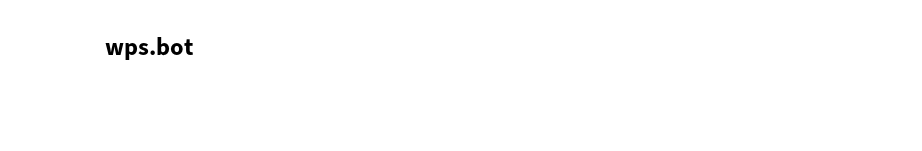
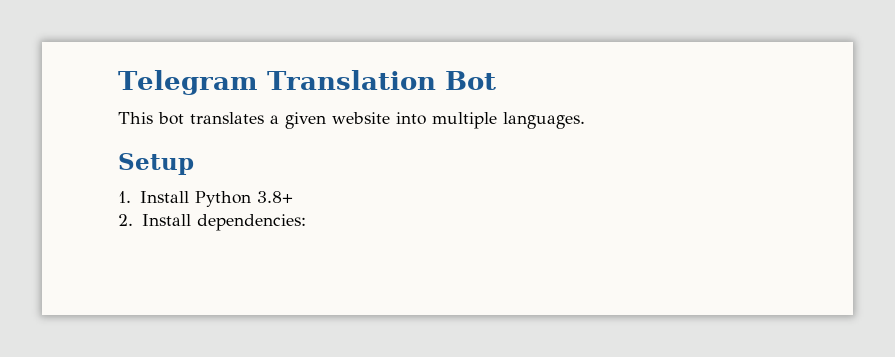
[105,37,193,60] wps.bot -> [118,70,496,95] [118,112,585,129] [118,153,194,175] [118,191,293,207] [118,214,306,231] Telegram Translation Bot // This bot translates a given website into multiple languages. // Setup // 1. Install Python 3.8+ // 2. Install dependencies:

